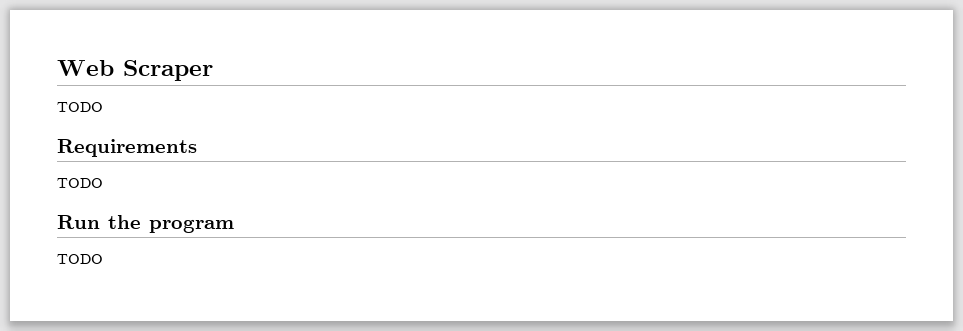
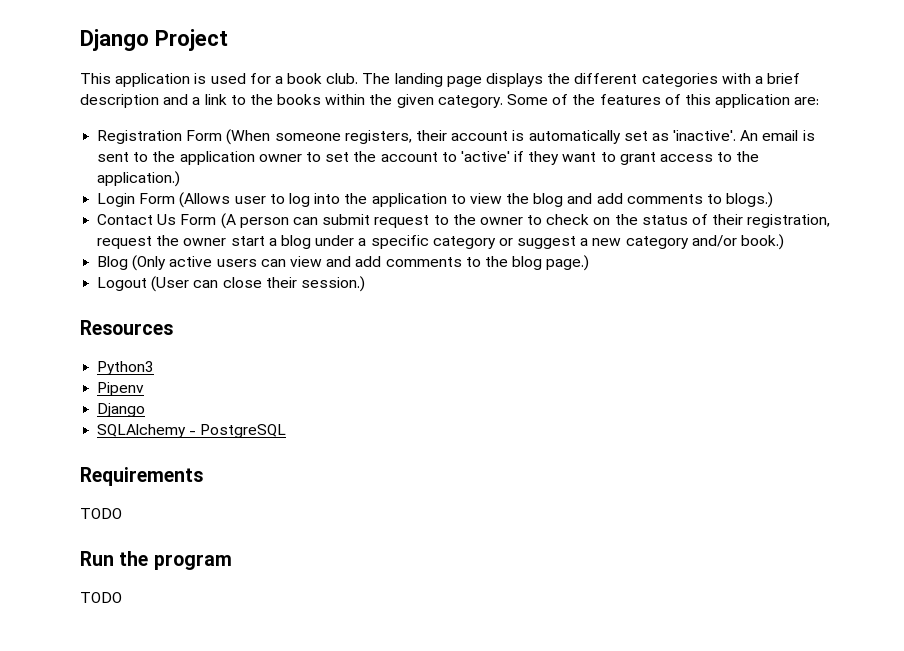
[57,60,213,81] [57,102,103,112] Web Scraper // TODO -> [80,29,228,51] [80,73,801,87] [80,94,820,108] [97,129,815,145] [97,151,760,165] [97,171,181,187] [97,192,774,208] [97,213,831,229] [97,234,785,250] [97,255,590,271] [97,276,365,292] [80,320,173,335] [97,361,155,375] [97,382,145,396] [97,403,146,417] [97,424,287,438] Django Project // This application is used for a book club. The landing page displays the different categories with a brief description and a link to the books within the given category. Some of the features of this application are: // Registration Form (When someone registers, their account is automatically set as 'inactive'. An email is sent to the application owner to set the account to 'active' if they want to grant access to the application.) // Login Form (Allows user to log into the application to view the blog and add comments to blogs.) // Contact Us Form (A person can submit request to the owner to check on the status of their registration, request the owner start a blog under a specific category or suggest a new category and/or book.) // Blog (Only active users can view and add comments to the blog page.) // Logout (User can close their session.) // Resources // Python3 // Pipenv // Django // SQLAlchemy - PostgreSQL

